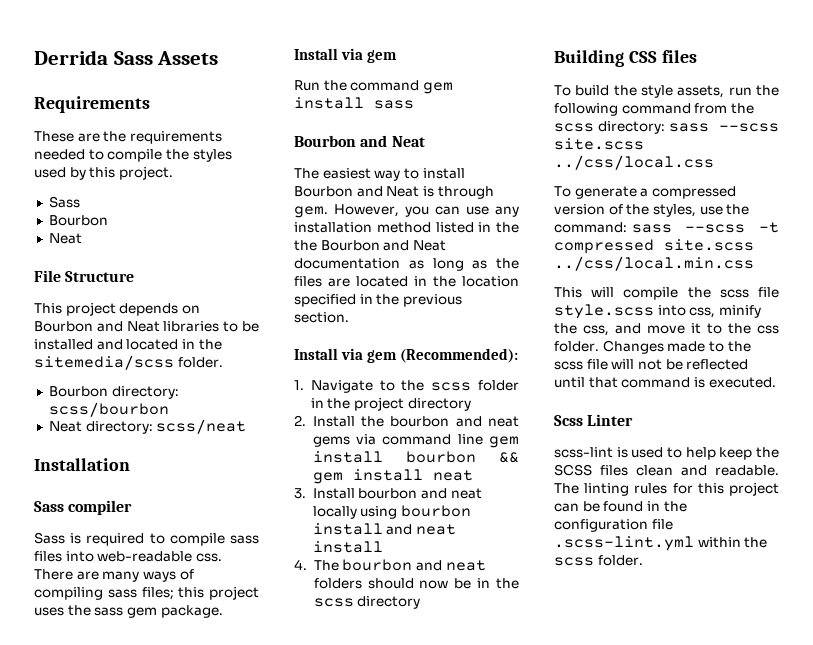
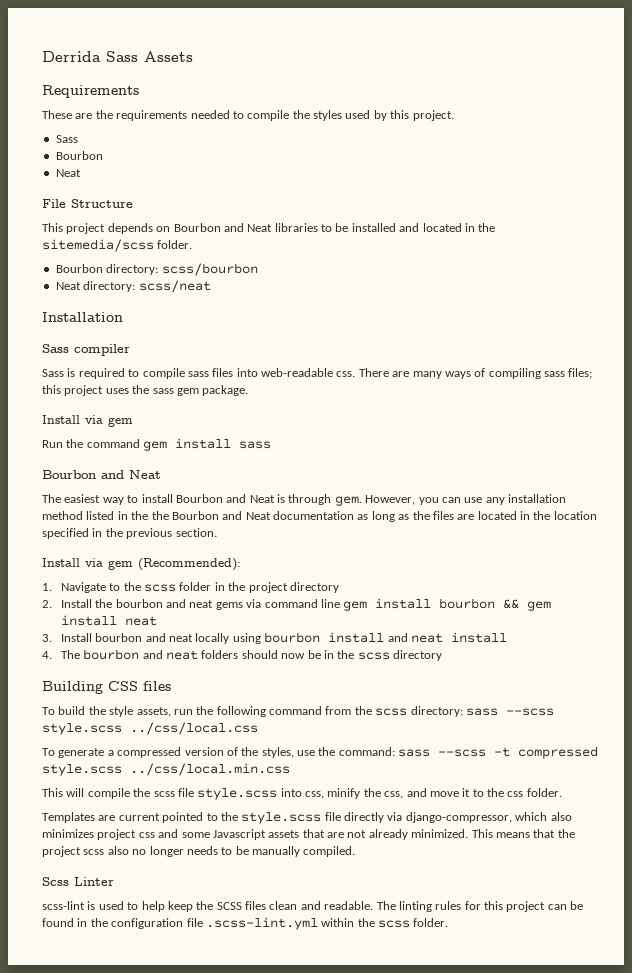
[554,138,644,150] site.scss -> [42,723,122,735] style.scss
[664,239,754,251] site.scss -> [42,764,122,776] style.scss
[602,340,751,354] [554,359,749,370] [554,377,776,388] Changes made to the scss file will not be reflected until that command is executed. -> [42,812,572,824] [42,829,575,840] [42,846,356,857] // Templates are current pointed to the style.scss file directly via django-compressor, which also minimizes project css and some Javascript assets that are not already minimized. This means that the project scss also no longer needs to be manually compiled.

